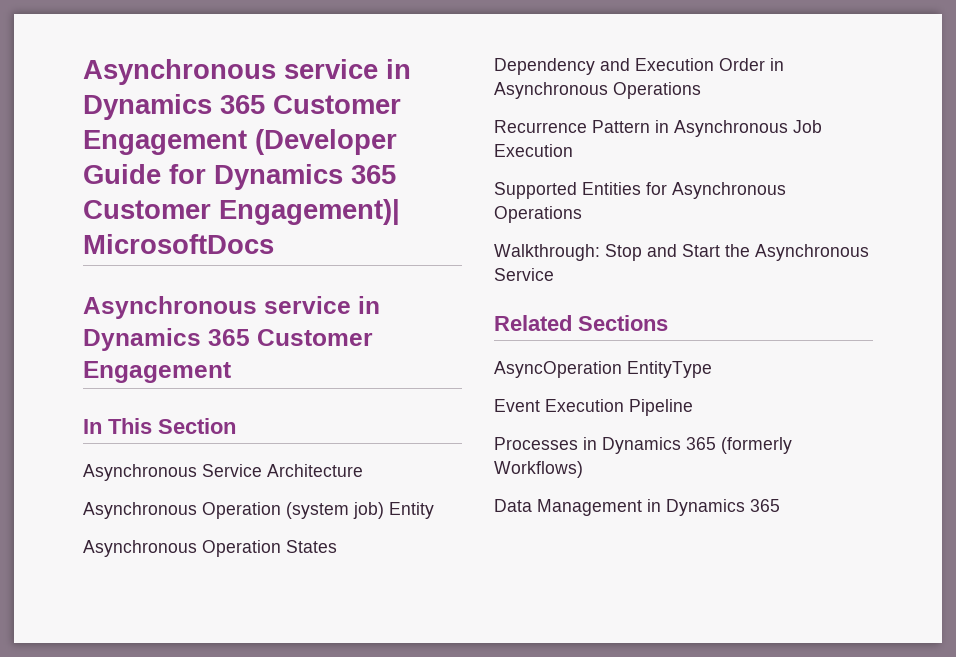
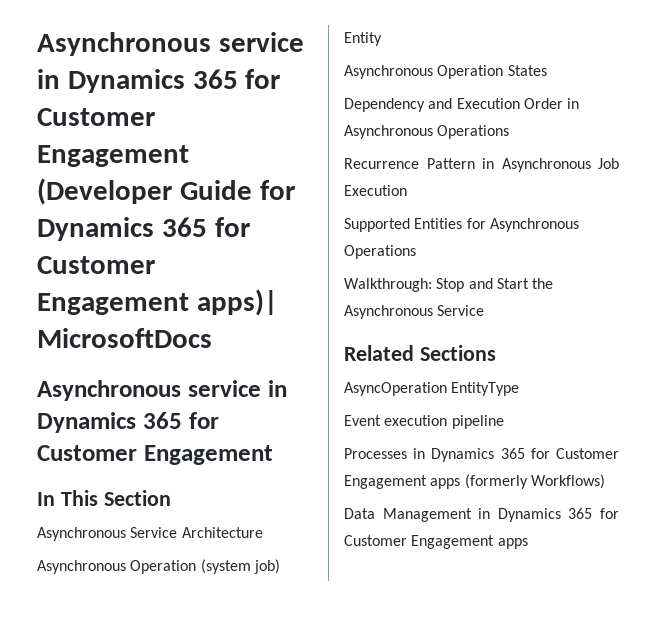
[83,59,411,85] [83,94,265,120] Asynchronous service in Dynamics 365 -> [37,32,304,56] [37,69,281,93] Asynchronous service in Dynamics 365 for
[83,199,400,225] Customer Engagement)| -> [214,217,250,237] [37,256,155,274] [37,289,278,316] for Customer Engagement apps)|
(250, 337) none -> [188,412,219,429] for
[545,399,693,416] Execution Pipeline -> [384,415,504,429] execution pipeline
(716, 443) none -> [530,448,619,459] [344,475,461,489] for Customer Engagement apps
(780, 505) none -> [600,508,619,519] [344,535,528,549] for Customer Engagement apps

